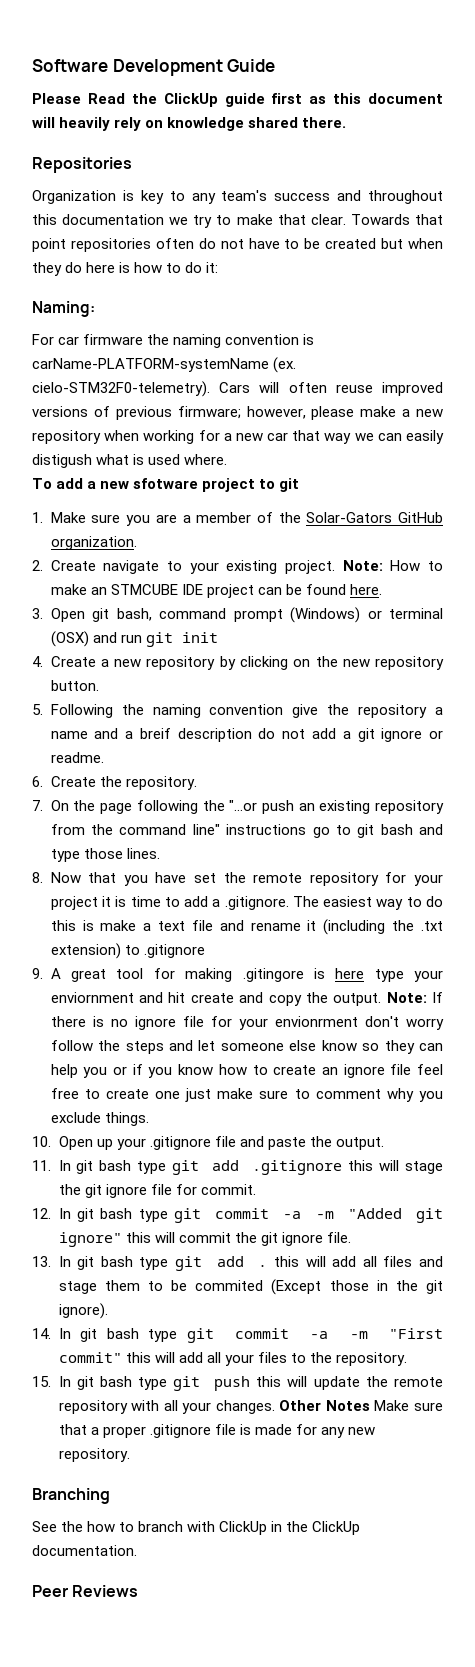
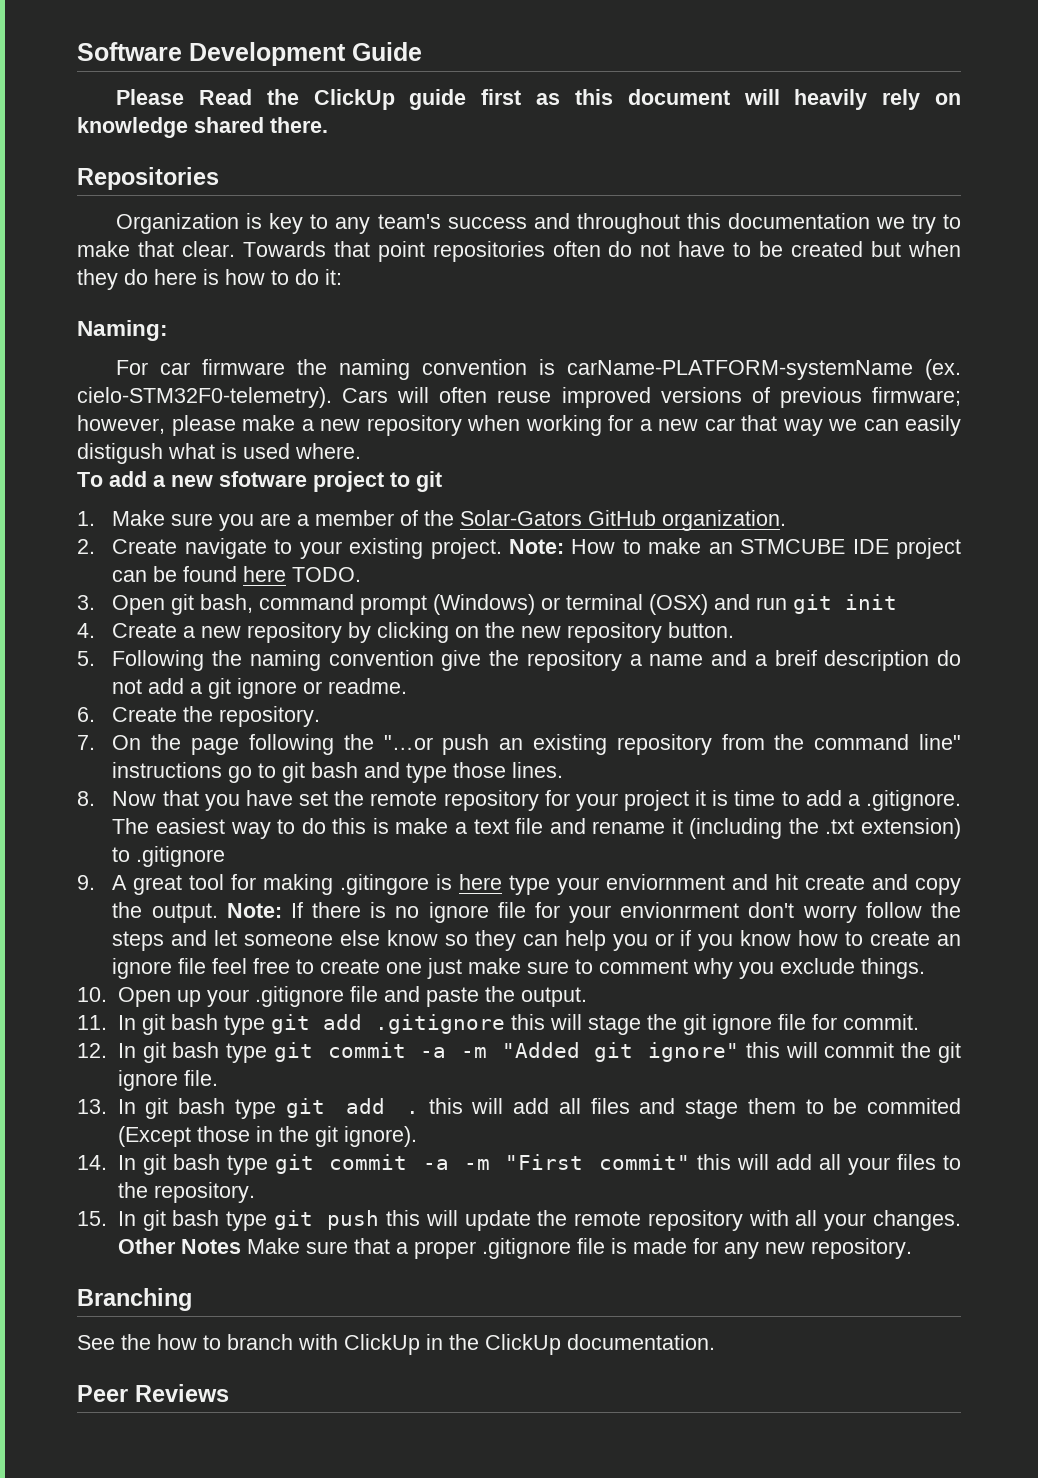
[350,584,383,595] here. -> [243,566,362,582] here TODO.

